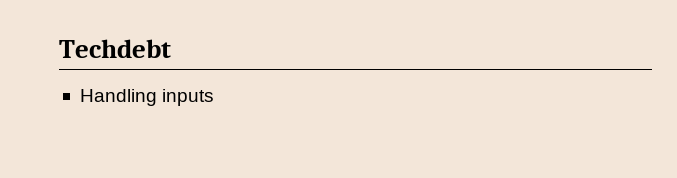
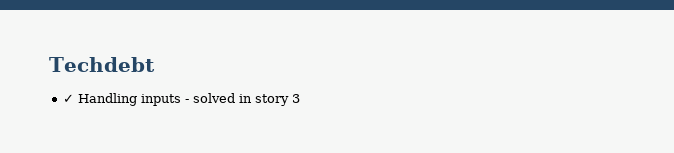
(171, 48) none -> [62,94,74,103] ✓
(215, 97) none -> [184,93,300,106] - solved in story 3

